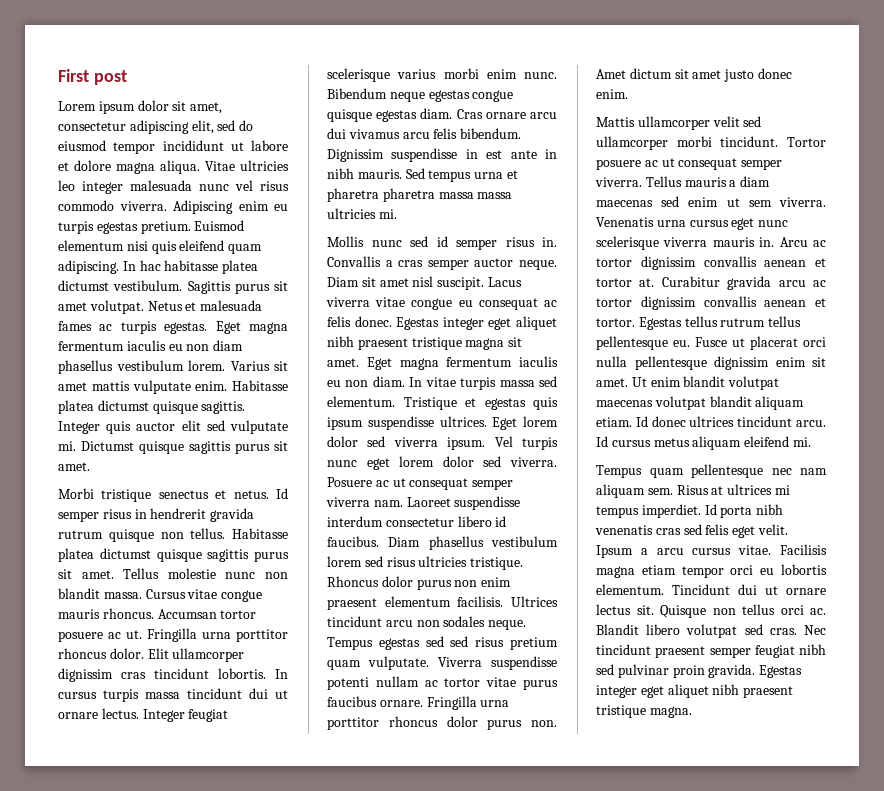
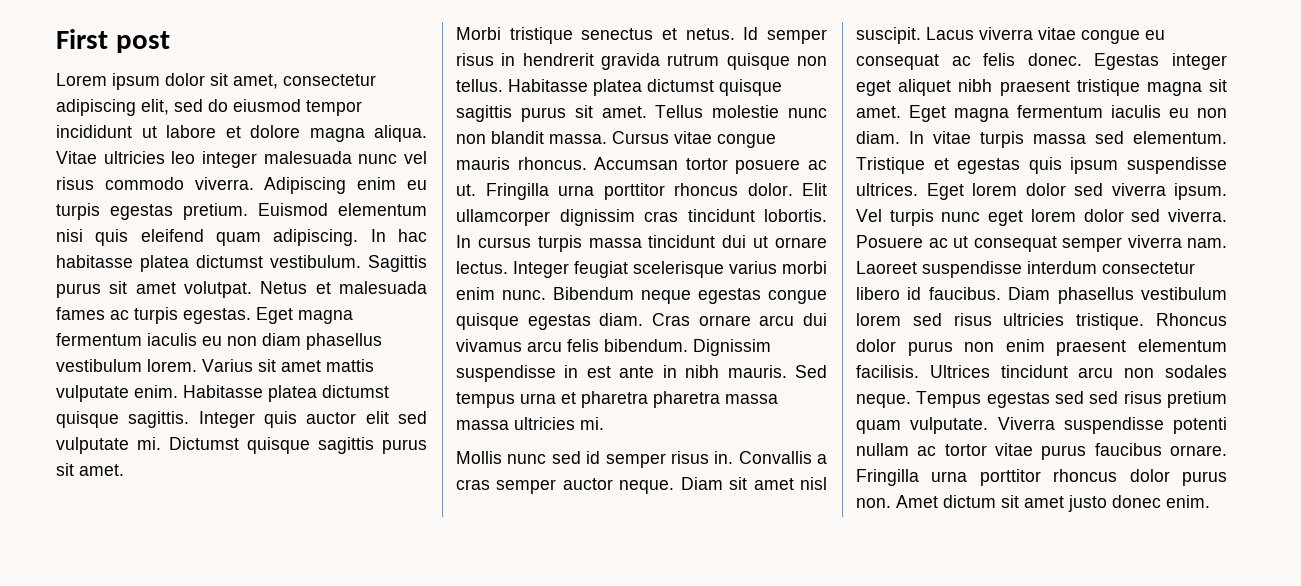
[596,116,762,130] [596,136,826,150] [596,158,783,170] [595,176,771,187] [596,196,826,207] [596,217,789,230] [596,236,826,250] [596,256,826,270] [596,276,826,290] [596,296,826,310] [596,316,802,330] [596,336,826,350] [596,356,826,370] [596,376,780,390] [596,396,805,410] [596,416,826,427] [596,436,811,450] [596,464,827,478] [596,484,790,498] [596,504,784,518] [595,524,788,538] [596,544,827,558] [596,564,827,578] [596,584,826,595] [596,604,826,618] [596,624,826,638] [596,644,826,658] [596,664,803,678] [596,684,794,698] [596,705,692,718] // Mattis ullamcorper velit sed ullamcorper morbi tincidunt. Tortor posuere ac ut consequat semper viverra. Tellus mauris a diam maecenas sed enim ut sem viverra. Venenatis urna cursus eget nunc scelerisque viverra mauris in. Arcu ac tortor dignissim convallis aenean et tortor at. Curabitur gravida arcu ac tortor dignissim convallis aenean et tortor. Egestas tellus rutrum tellus pellentesque eu. Fusce ut placerat orci nulla pellentesque dignissim enim sit amet. Ut enim blandit volutpat maecenas volutpat blandit aliquam etiam. Id donec ultrices tincidunt arcu. Id cursus metus aliquam eleifend mi. // Tempus quam pellentesque nec nam aliquam sem. Risus at ultrices mi tempus imperdiet. Id porta nibh venenatis cras sed felis eget velit. Ipsum a arcu cursus vitae. Facilisis magna etiam tempor orci eu lobortis elementum. Tincidunt dui ut ornare lectus sit. Quisque non tellus orci ac. Blandit libero volutpat sed cras. Nec tincidunt praesent semper feugiat nibh sed pulvinar proin gravida. Egestas integer eget aliquet nibh praesent tristique magna. -> (1210, 501) none

